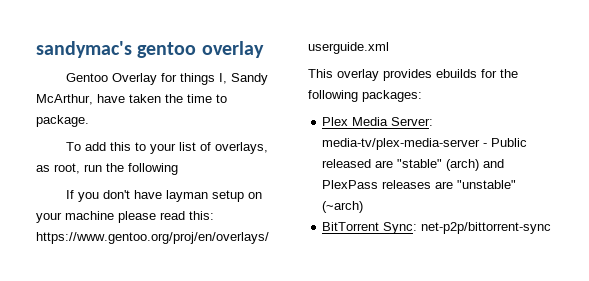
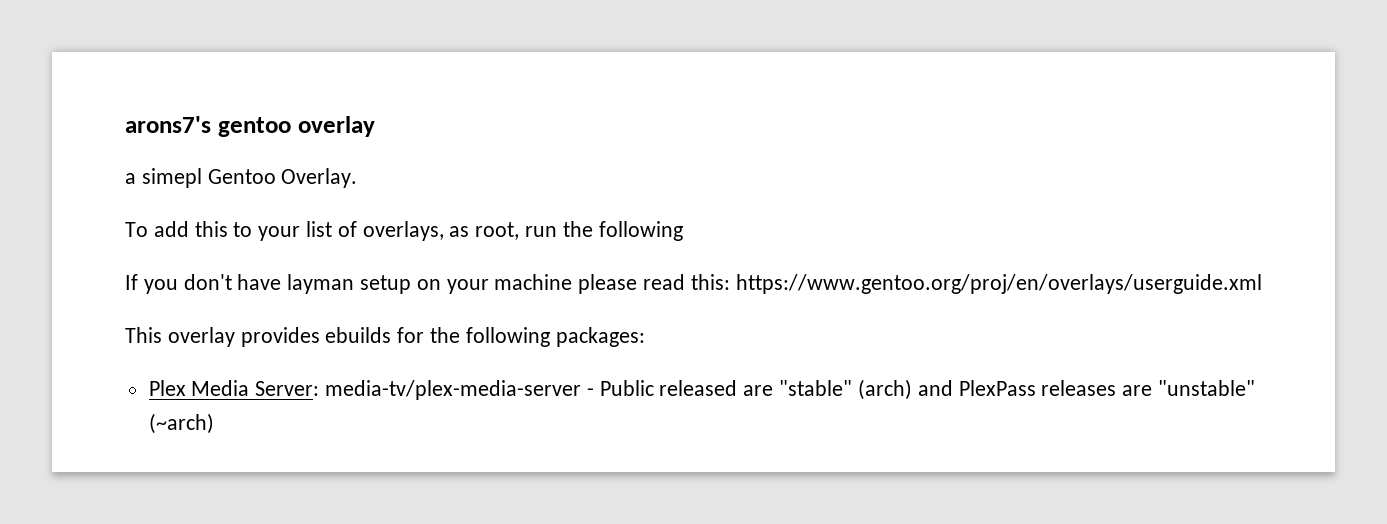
[36,41,132,58] sandymac's -> [125,116,211,133] arons7's
[65,73,268,85] [36,94,227,105] [36,115,89,127] Gentoo Overlay for things I, Sandy McArthur, have taken the time to package. -> [125,168,358,188] a simepl Gentoo Overlay.
[322,222,552,234] // BitTorrent Sync: net-p2p/bittorrent-sync -> (214, 423) none

